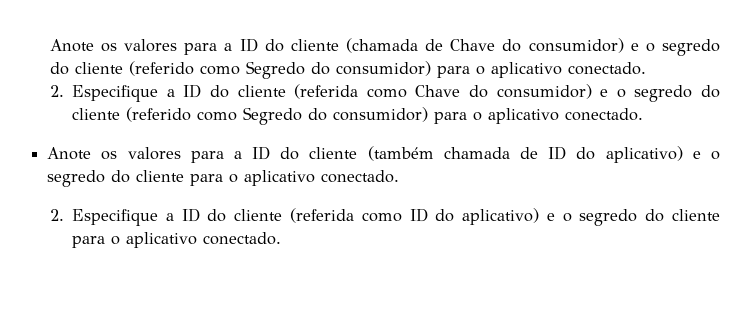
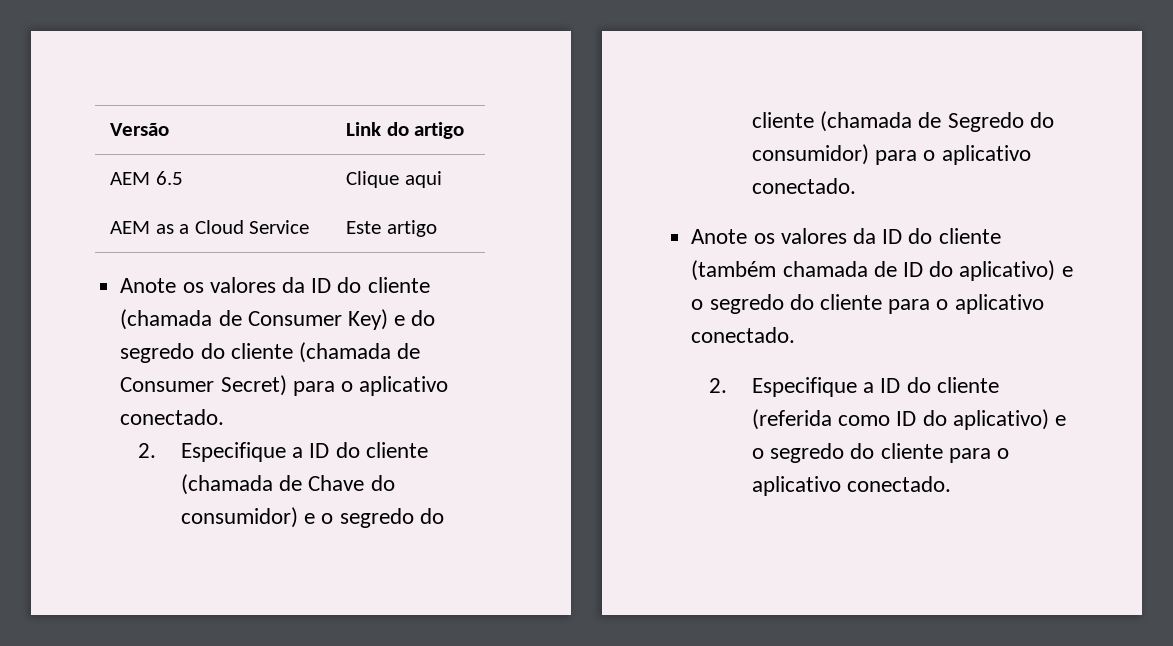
[49,39,218,55] Anote os valores para -> [110,123,170,136] [346,122,465,139] [110,171,183,185] [346,171,442,188] [110,220,310,234] [346,220,437,237] [120,277,430,293] [120,309,436,330] [120,342,421,363] [120,375,449,396] [120,409,225,425] [137,442,286,462] Versão | Link do artigo // AEM 6.5 | Clique aqui // AEM as a Cloud Service | Este artigo // Anote os valores da ID do cliente (chamada de Consumer Key) e do segredo do cliente (chamada de Consumer Secret) para o aplicativo conectado. // 2. Especifique
[128,61,646,79] [49,84,720,102] [72,107,238,122] (referido como Segredo do consumidor) para o aplicativo conectado. // 2. Especifique a ID do cliente (referida como Chave do consumidor) e o segredo do cliente (referido como -> [820,111,942,132] (chamada de
[190,151,242,163] para a -> [852,228,876,244] da

